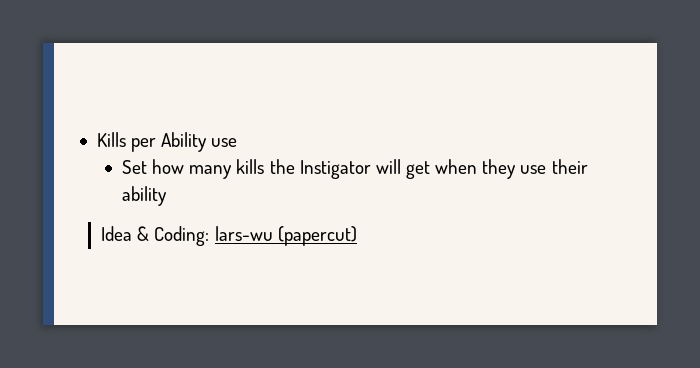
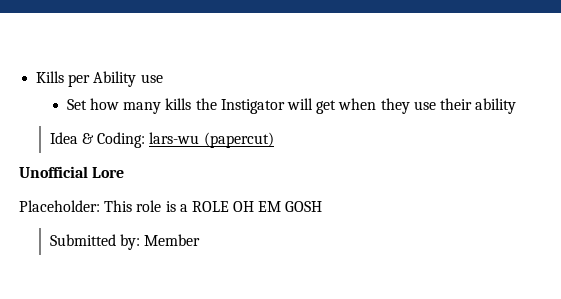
(357, 236) none -> [19,166,125,178] [19,200,323,212] [49,234,201,250] // Unofficial Lore // Placeholder: This role is a ROLE OH EM GOSH // Submitted by: Member

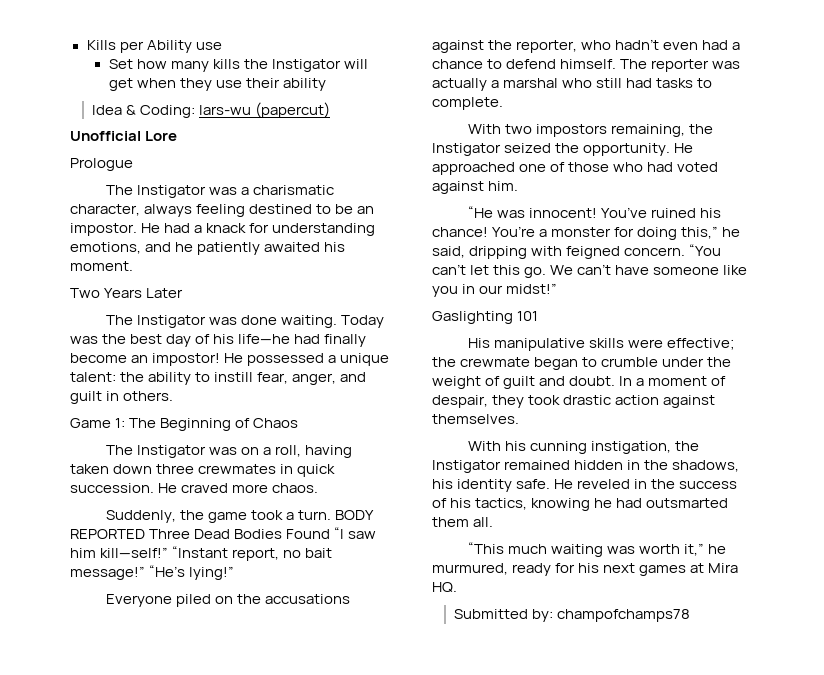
[19,200,323,212] Placeholder: This role is a ROLE OH EM GOSH -> [70,158,133,171] [105,185,334,198] [70,204,375,217] [70,223,376,236] [70,242,346,255] [70,261,133,271] [70,288,184,298] [105,315,384,328] [70,334,367,347] [70,353,390,366] [70,372,367,385] [70,391,174,404] [70,418,299,431] [105,445,352,458] [70,464,336,477] [70,483,319,493] [105,510,374,523] [70,527,377,539] [70,546,333,561] [70,565,235,580] [105,594,350,607] [432,39,741,53] [432,59,741,72] [432,78,713,91] [432,97,503,110] [467,124,713,137] [432,143,694,156] [432,162,719,175] [432,181,519,194] [467,206,721,218] [432,226,741,240] [432,244,722,259] [432,264,748,278] [432,283,558,297] [432,311,539,324] [467,338,735,351] [432,357,732,370] [432,376,727,389] [432,395,716,408] [432,414,519,424] [467,441,699,454] [432,460,740,473] [432,479,738,492] [432,498,729,511] [432,517,494,527] [467,542,726,557] [432,563,739,576] [432,582,457,593] Prologue // The Instigator was a charismatic character, always feeling destined to be an impostor. He had a knack for understanding emotions, and he patiently awaited his moment. // Two Years Later // The Instigator was done waiting. Today was the best day of his life—he had finally become an impostor! He possessed a unique talent: the ability to instill fear, anger, and guilt in others. // Game 1: The Beginning of Chaos // The Instigator was on a roll, having taken down three crewmates in quick succession. He craved more chaos. // Suddenly, the game took a turn. BODY REPORTED Three Dead Bodies Found “I saw him kill—self!” “Instant report, no bait message!” “He’s lying!” // Everyone piled on the accusations against the reporter, who hadn’t even had a chance to defend himself. The reporter was actually a marshal who still had tasks to complete. // With two impostors remaining, the Instigator seized the opportunity. He approached one of those who had voted against him. // “He was innocent! You’ve ruined his chance! You’re a monster for doing this,” he said, dripping with feigned concern. “You can’t let this go. We can’t have someone like you in our midst!” // Gaslighting 101 // His manipulative skills were effective; the crewmate began to crumble under the weight of guilt and doubt. In a moment of despair, they took drastic action against themselves. // With his cunning instigation, the Instigator remained hidden in the shadows, his identity safe. He reveled in the success of his tactics, knowing he had outsmarted them all. // “This much waiting was worth it,” he murmured, ready for his next games at Mira HQ.
[144,234,201,246] Member -> [557,609,691,622] champofchamps78

